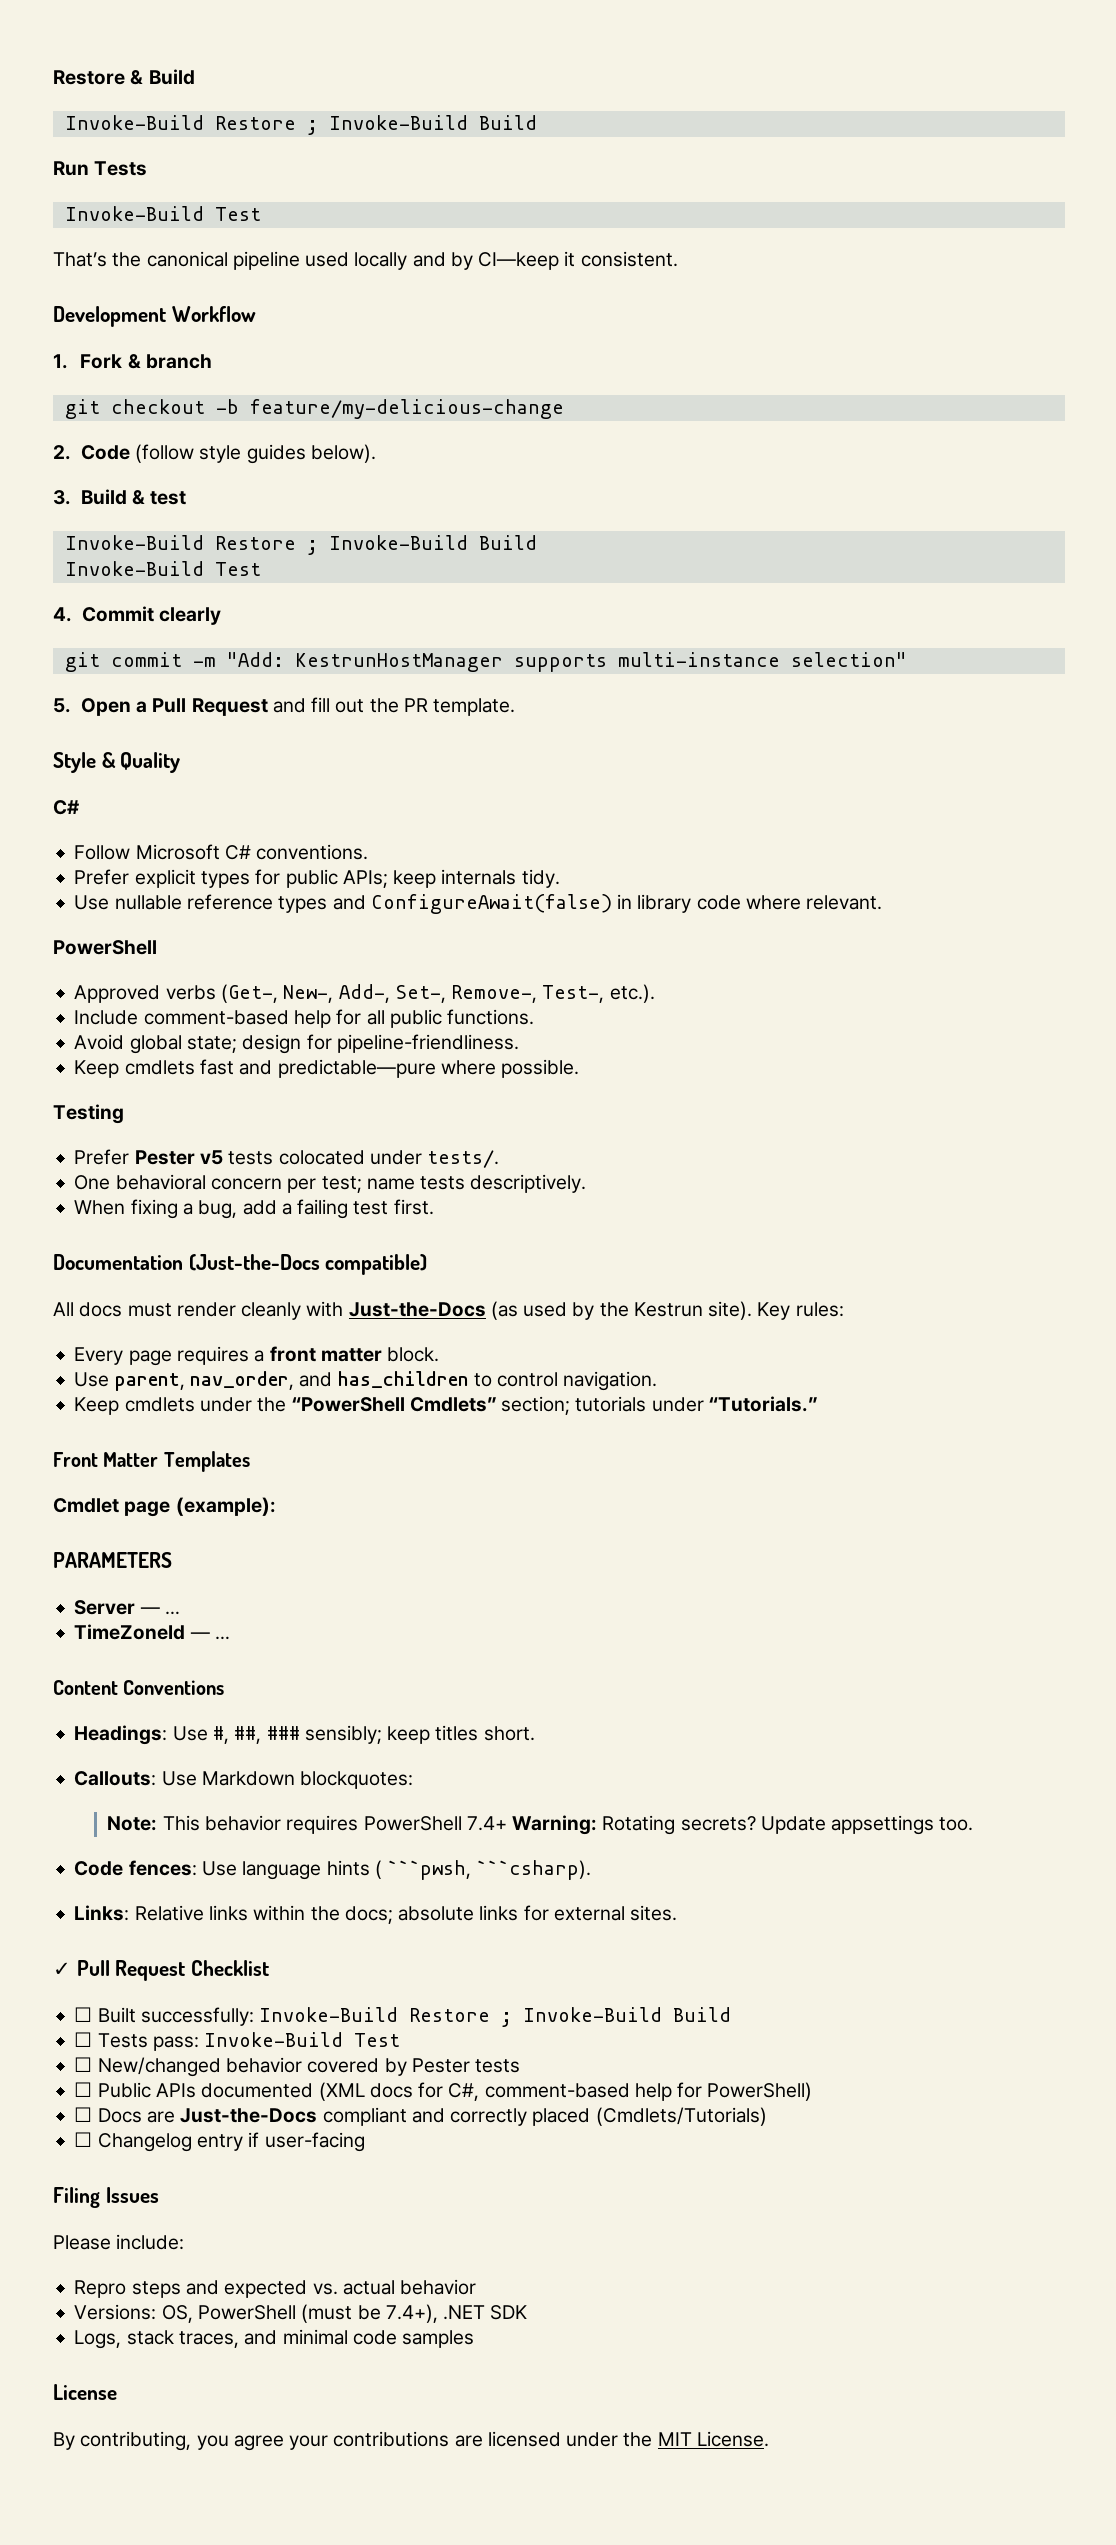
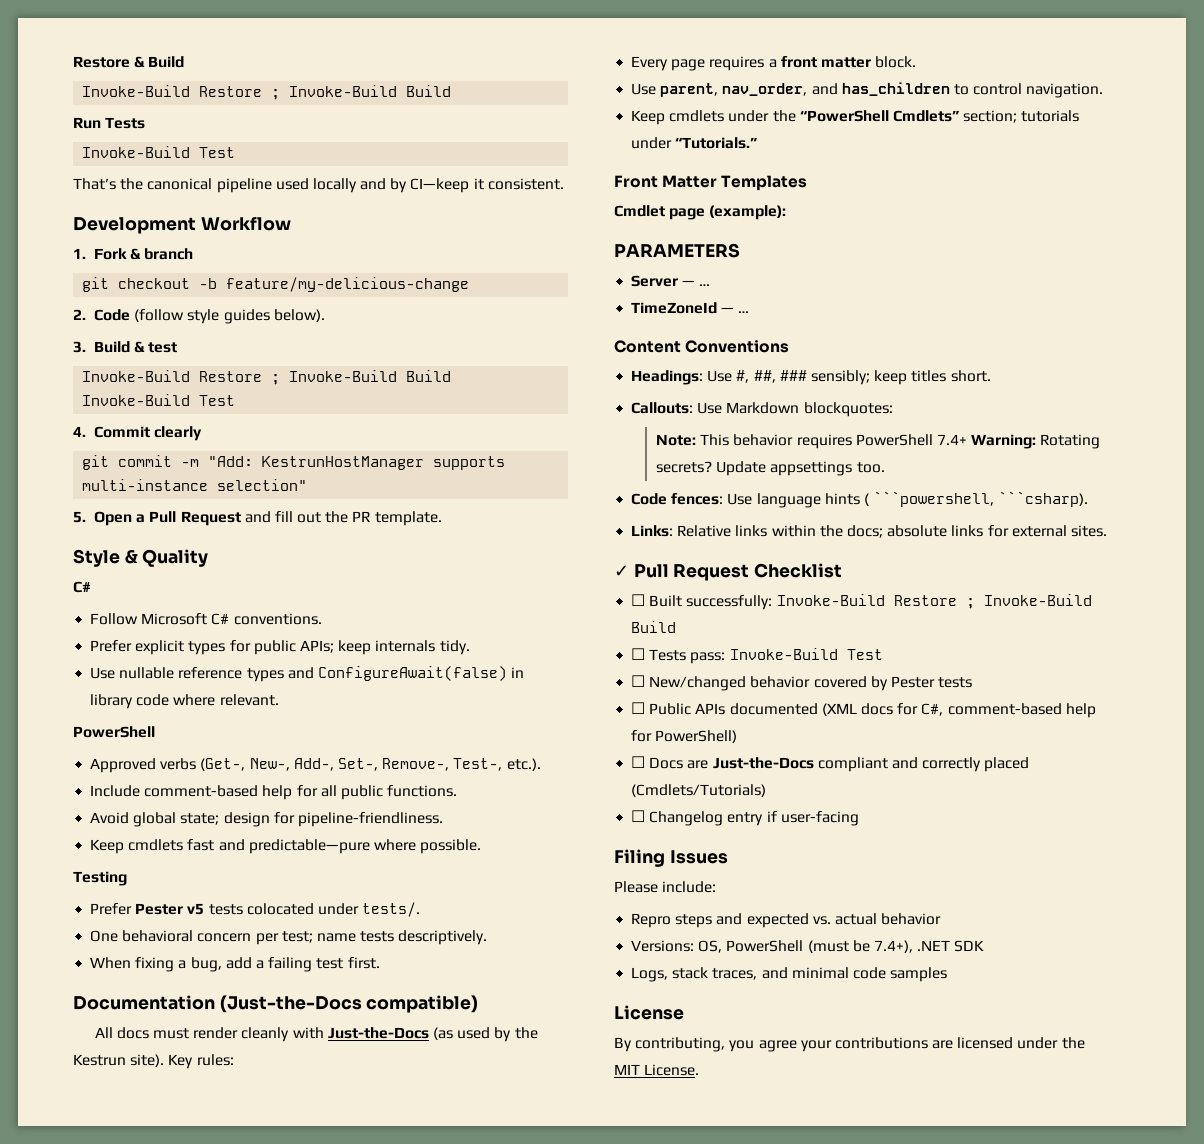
[387,1860,472,1880] ```pwsh, -> [873,491,995,507] ```powershell,

